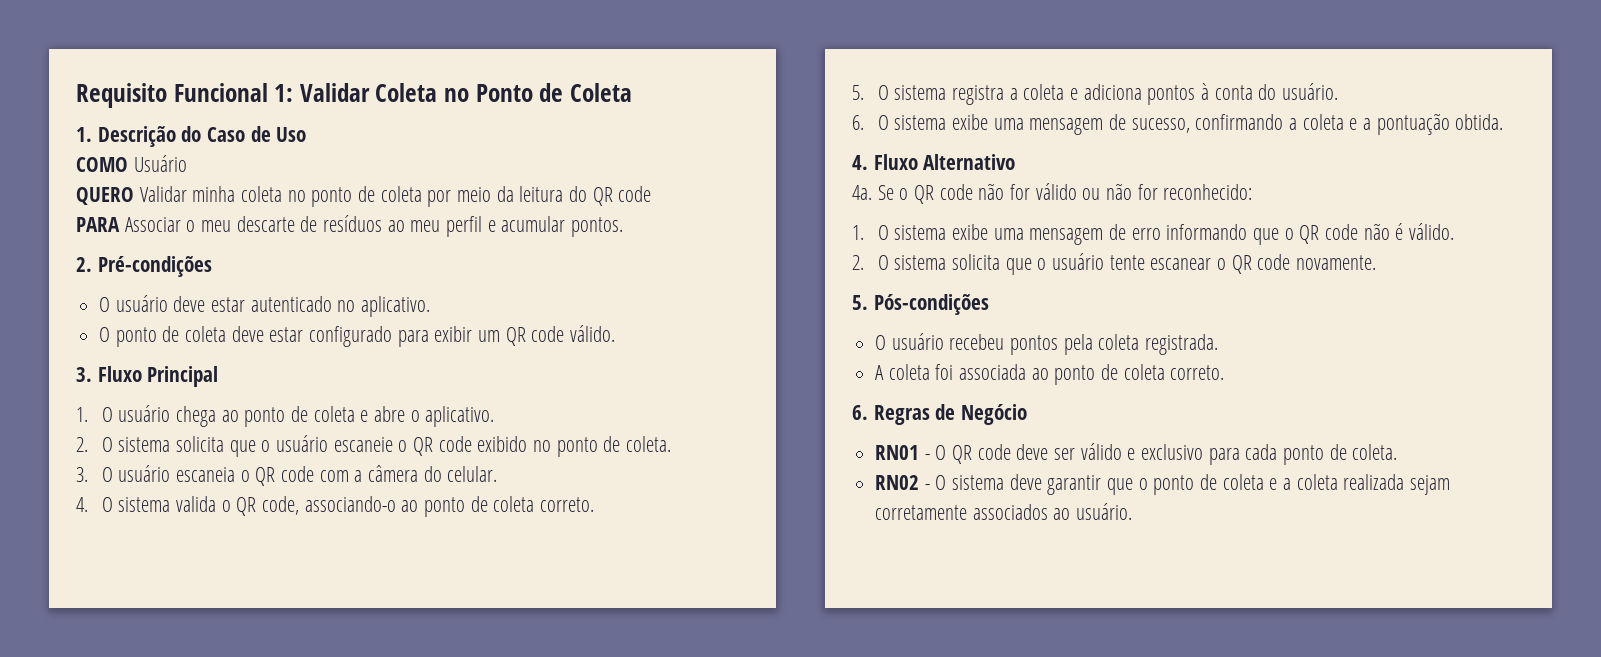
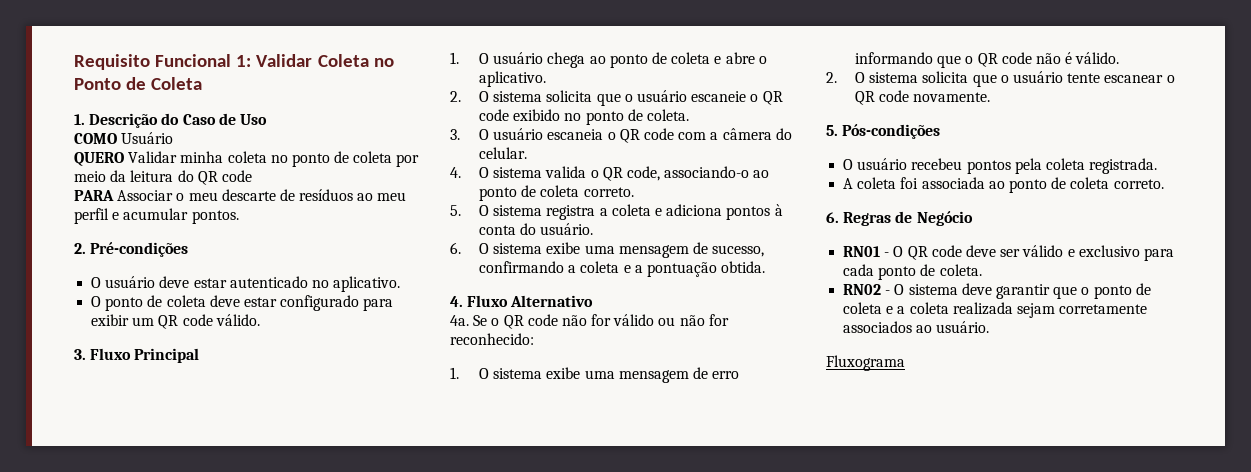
(1133, 511) none -> [826,355,905,371] // Fluxograma

